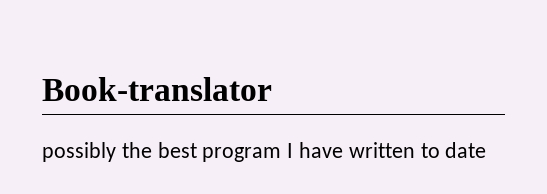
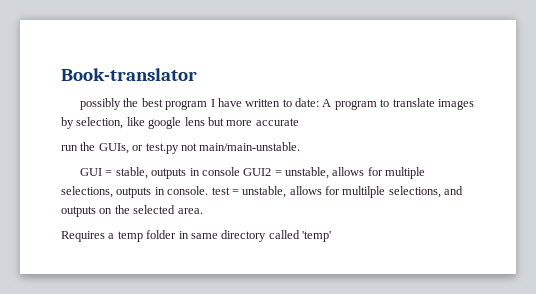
[445,142,487,158] date -> [295,98,474,110] [61,117,299,129] [61,142,301,154] [80,167,426,179] [61,186,464,198] [61,205,203,217] [61,230,331,242] date: A program to translate images by selection, like google lens but more accurate // run the GUIs, or test.py not main/main-unstable. // GUI = stable, outputs in console GUI2 = unstable, allows for multiple selections, outputs in console. test = unstable, allows for multilple selections, and outputs on the selected area. // Requires a temp folder in same directory called 'temp'

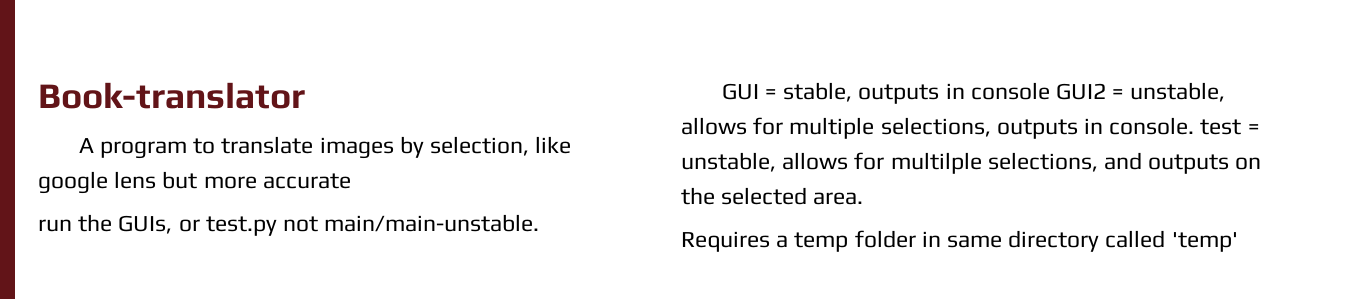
[80,98,320,110] possibly the best program I have written to date: -> (305, 95) none

